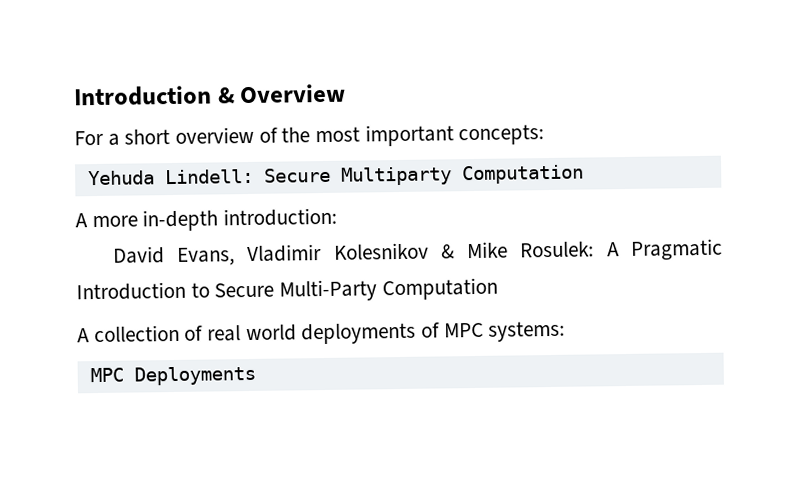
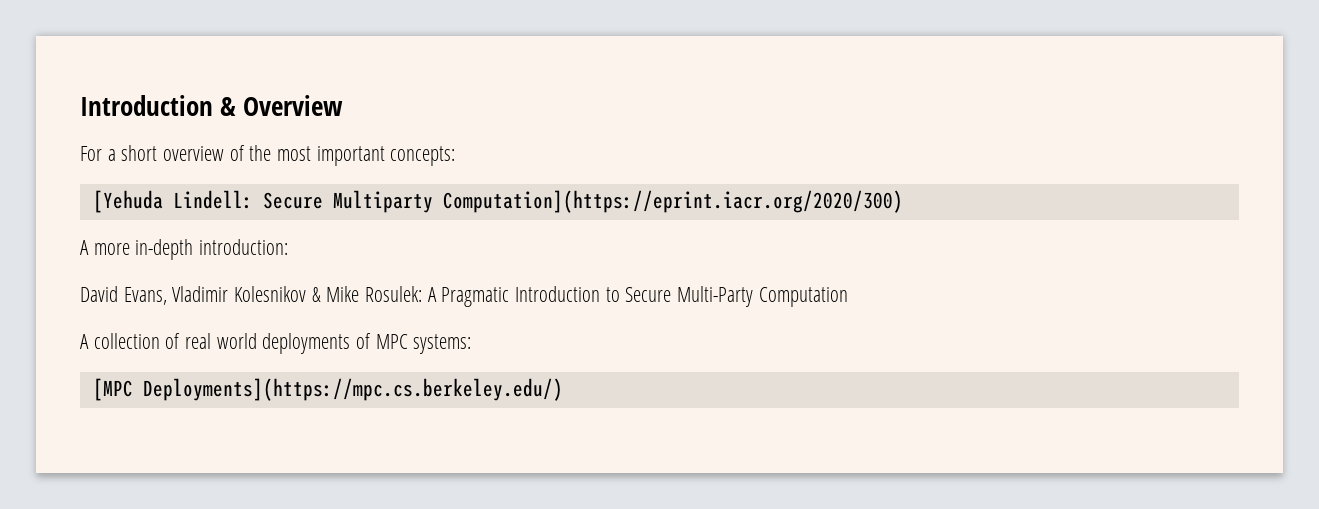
[87,170,155,186] Yehuda -> [92,190,163,213] [Yehuda
[461,164,584,185] Computation -> [442,190,903,213] Computation](https://eprint.iacr.org/2020/300)
[89,365,256,386] MPC Deployments -> [92,378,563,401] [MPC Deployments](https://mpc.cs.berkeley.edu/)

